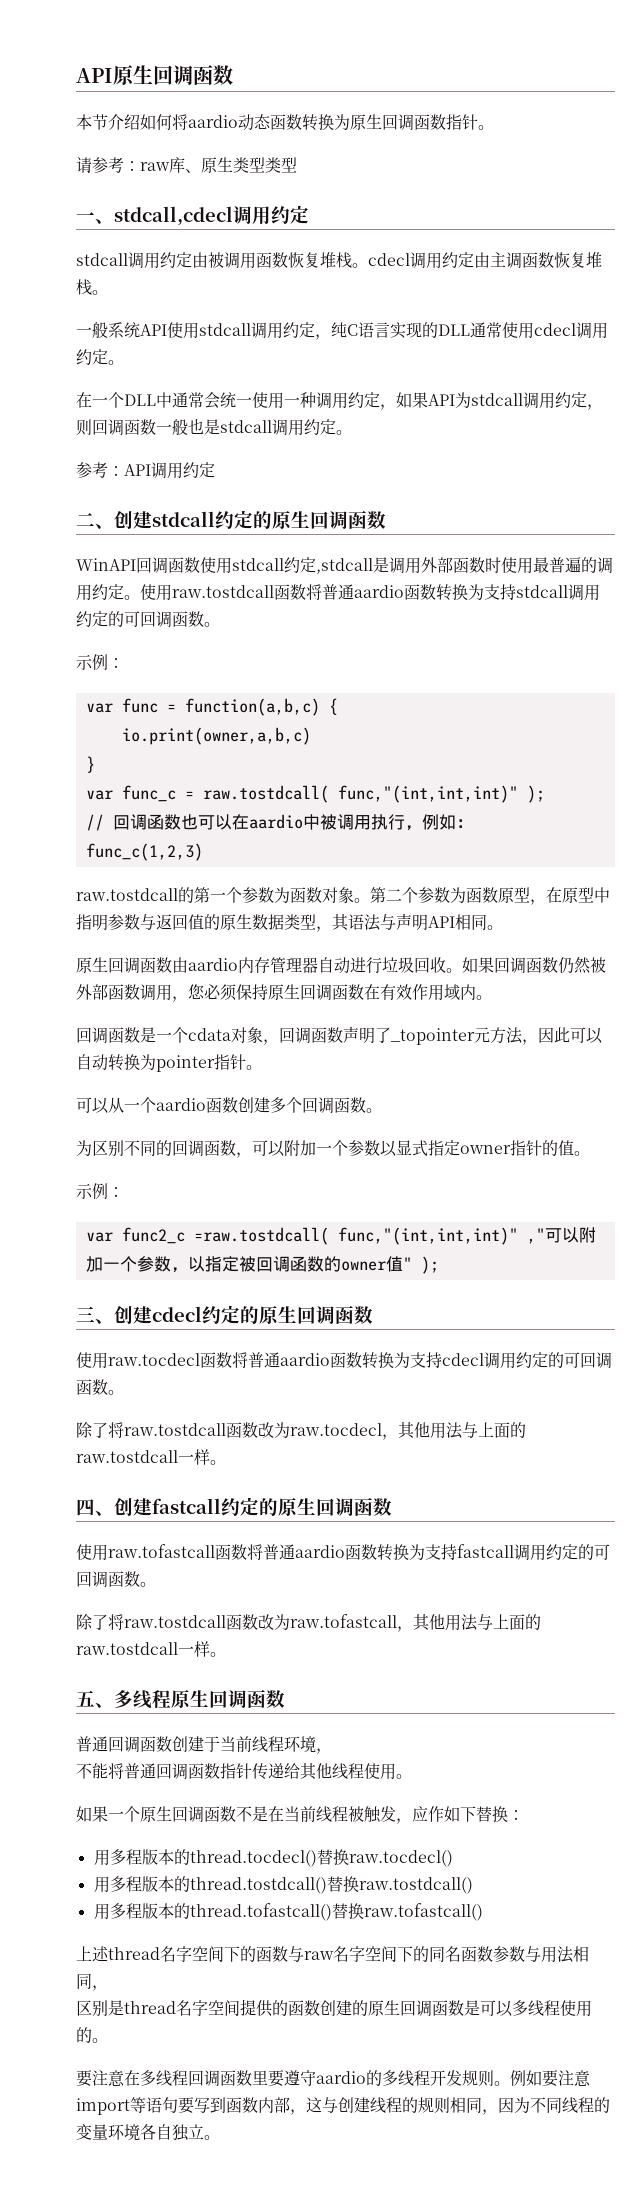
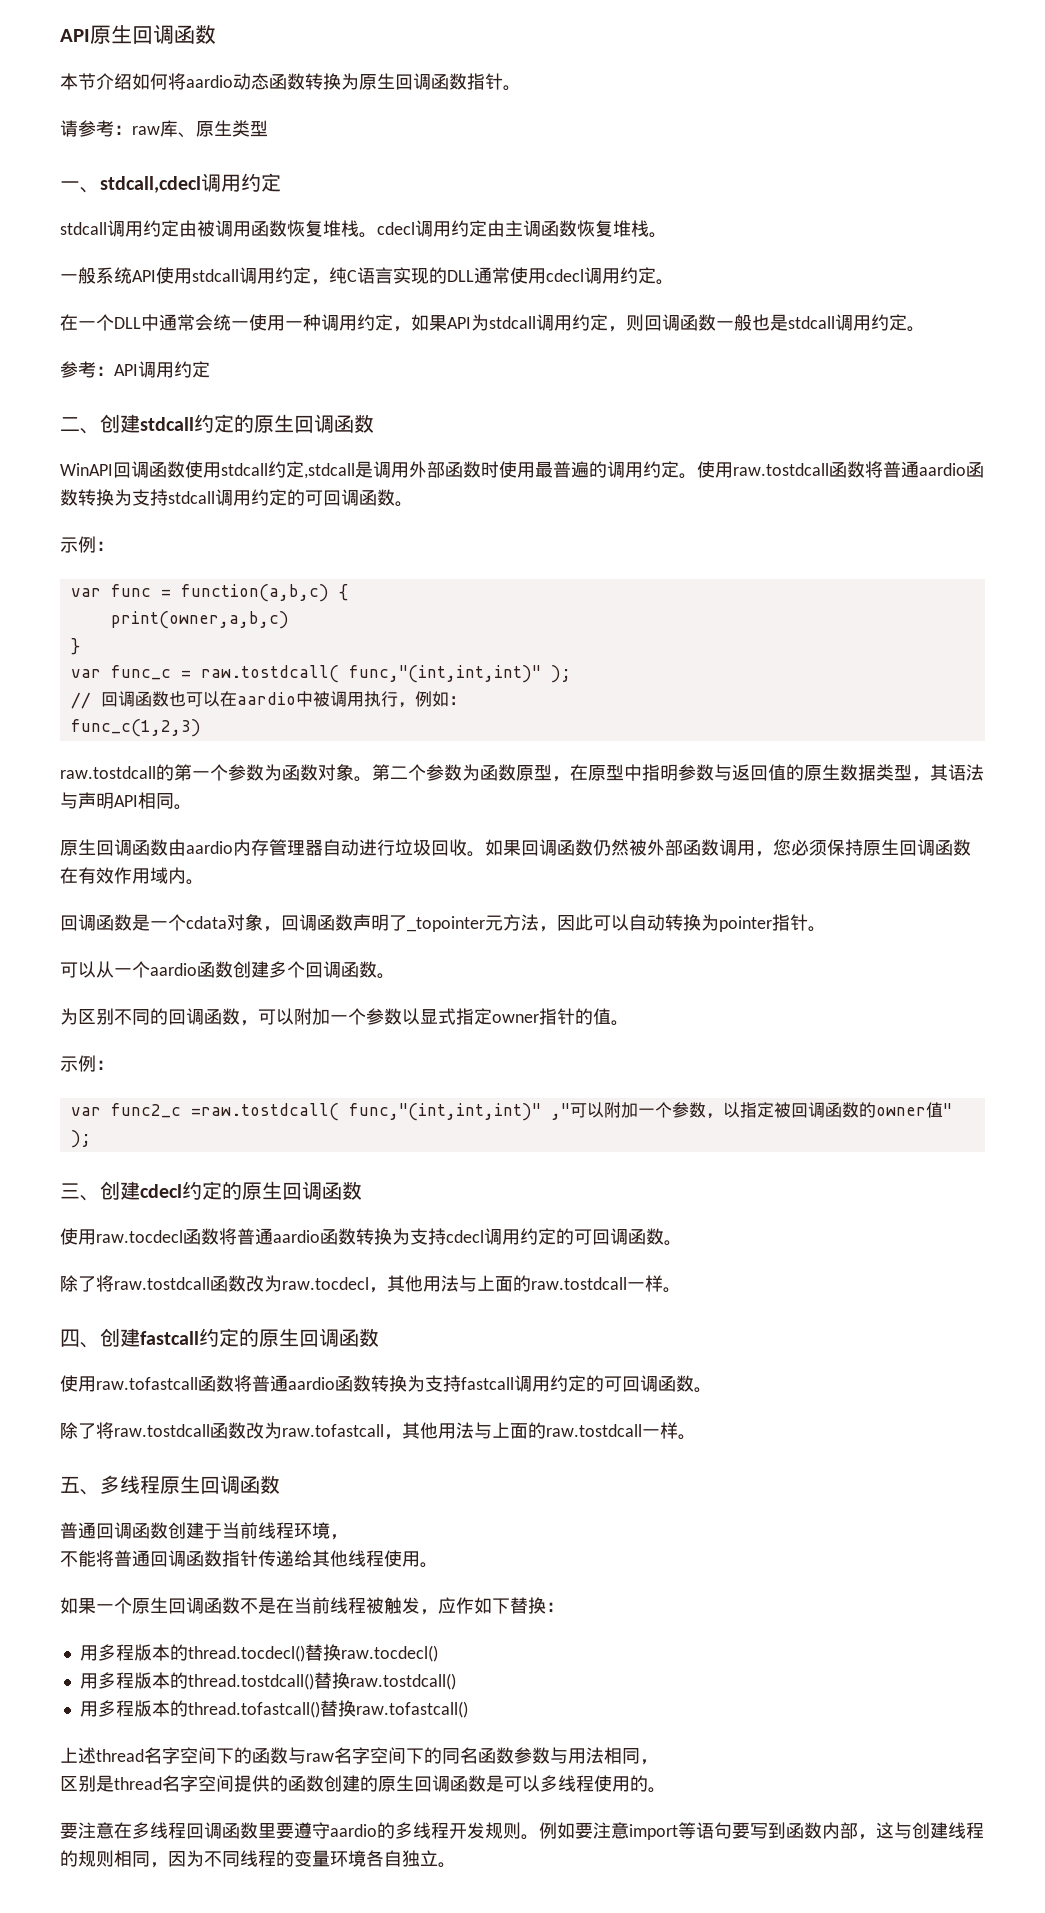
[265,157,297,173] 类型 -> (268, 128) none
[121,727,311,745] io.print(owner,a,b,c) -> [110,611,289,629] print(owner,a,b,c)

